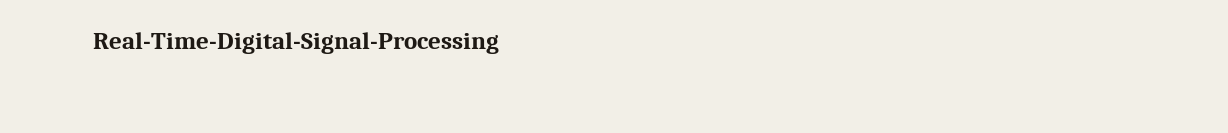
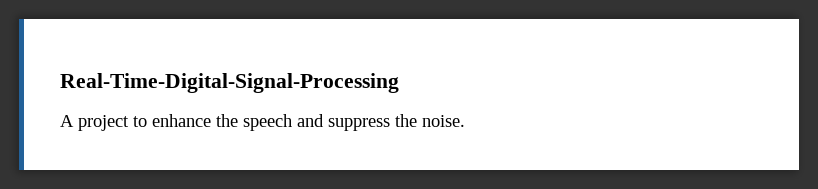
(499, 43) none -> [60,114,465,131] // A project to enhance the speech and suppress the noise.

